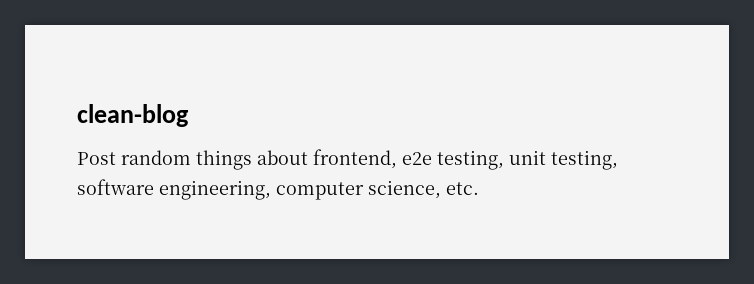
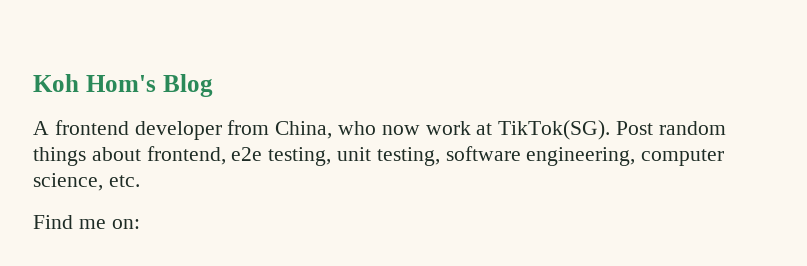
[77,104,189,127] clean-blog // -> [33,74,213,97] [33,120,611,140] Koh Hom's Blog // A frontend developer from China, who now work at TikTok(SG).
(479, 188) none -> [33,215,140,229] // Find me on:

